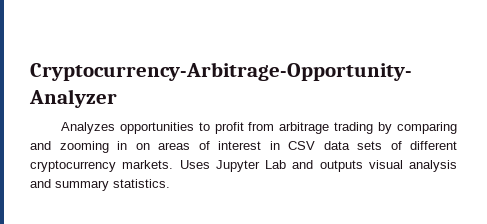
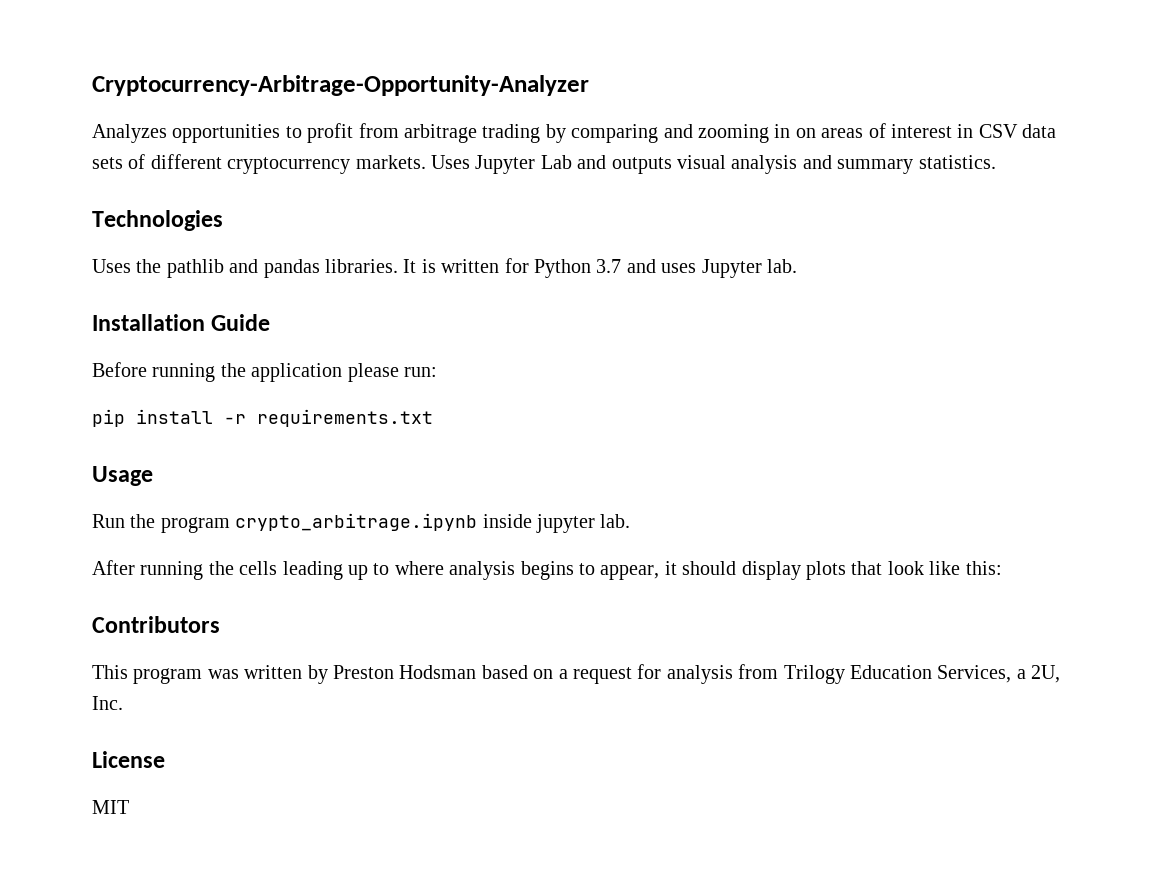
(170, 183) none -> [92,210,223,231] [92,258,797,278] [92,314,271,331] [92,362,437,382] [92,409,433,427] [92,466,153,486] [92,513,631,533] [92,560,1002,580] [92,616,220,633] [92,664,1061,684] [92,696,123,710] [92,751,165,768] [92,800,129,814] // Technologies // Uses the pathlib and pandas libraries. It is written for Python 3.7 and uses Jupyter lab. // Installation Guide // Before running the application please run: // pip install -r requirements.txt // Usage // Run the program crypto_arbitrage.ipynb inside jupyter lab. // After running the cells leading up to where analysis begins to appear, it should display plots that look like this: // Contributors // This program was written by Preston Hodsman based on a request for analysis from Trilogy Education Services, a 2U, Inc. // License // MIT

